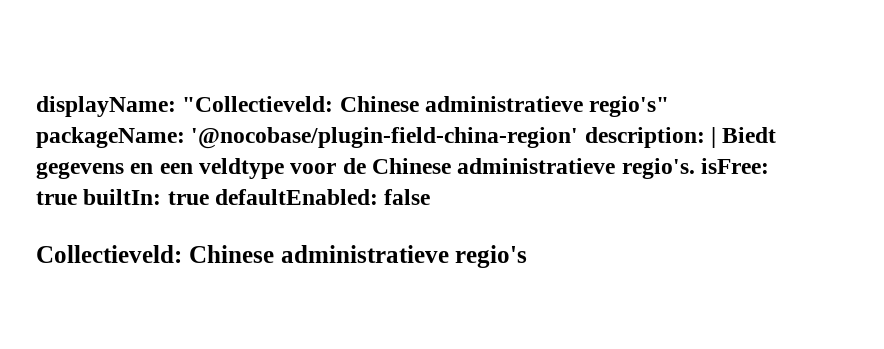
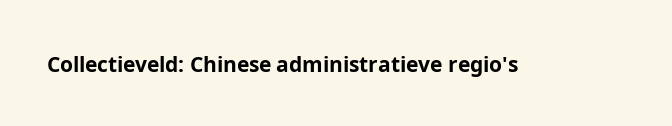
[36,96,670,117] [36,127,777,149] [36,158,770,179] [36,189,431,205] displayName: "Collectieveld: Chinese administratieve regio's" packageName: '@nocobase/plugin-field-china-region' description: | Biedt gegevens en een veldtype voor de Chinese administratieve regio's. isFree: true builtIn: true defaultEnabled: false // -> (47, 64) none

